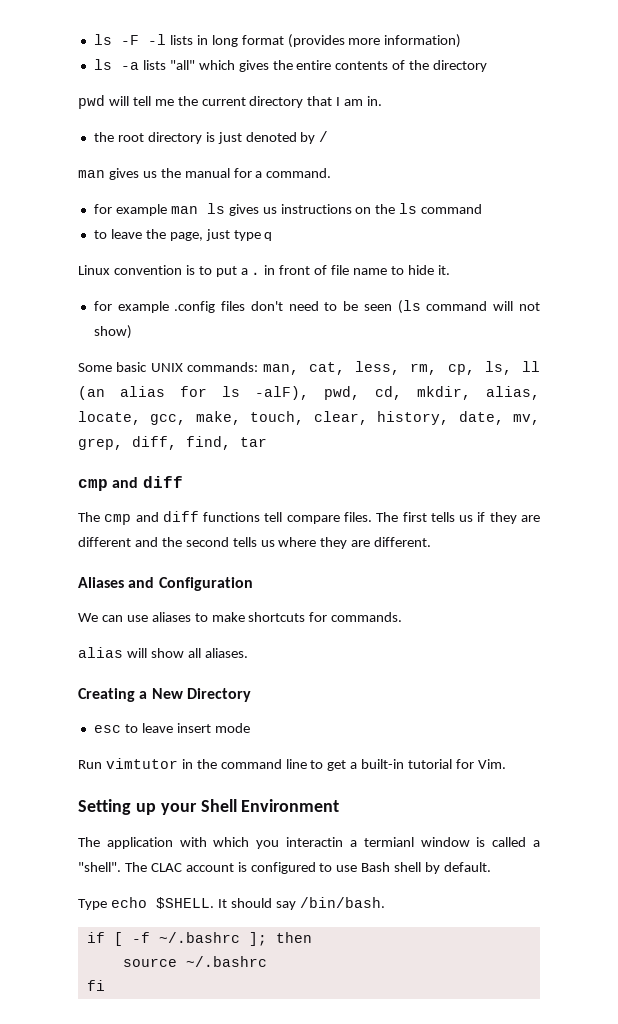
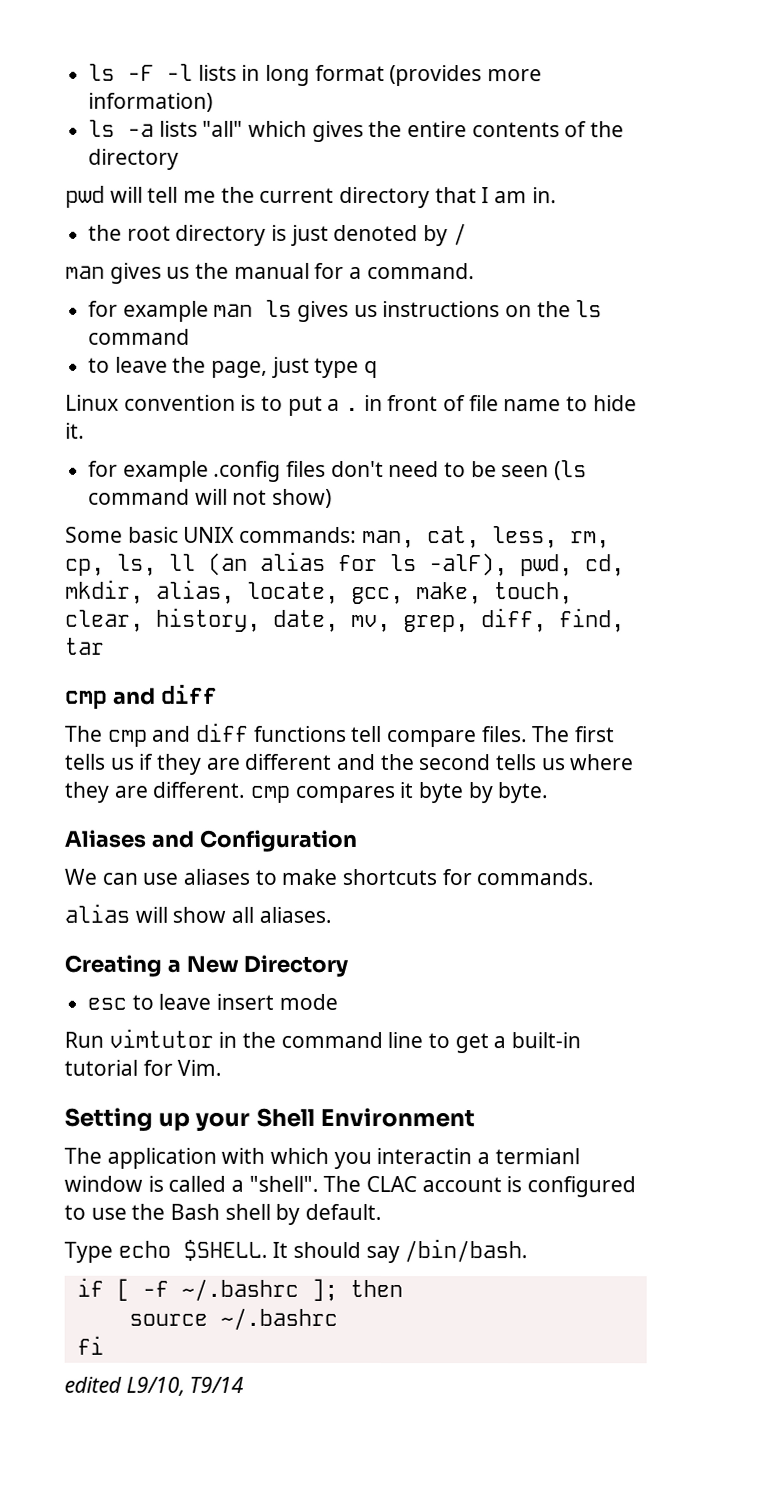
(432, 542) none -> [250,782,549,804] cmp compares it byte by byte.
(358, 868) none -> [131,1203,166,1220] the
(105, 985) none -> [64,1376,245,1396] // edited L9/10, T9/14

